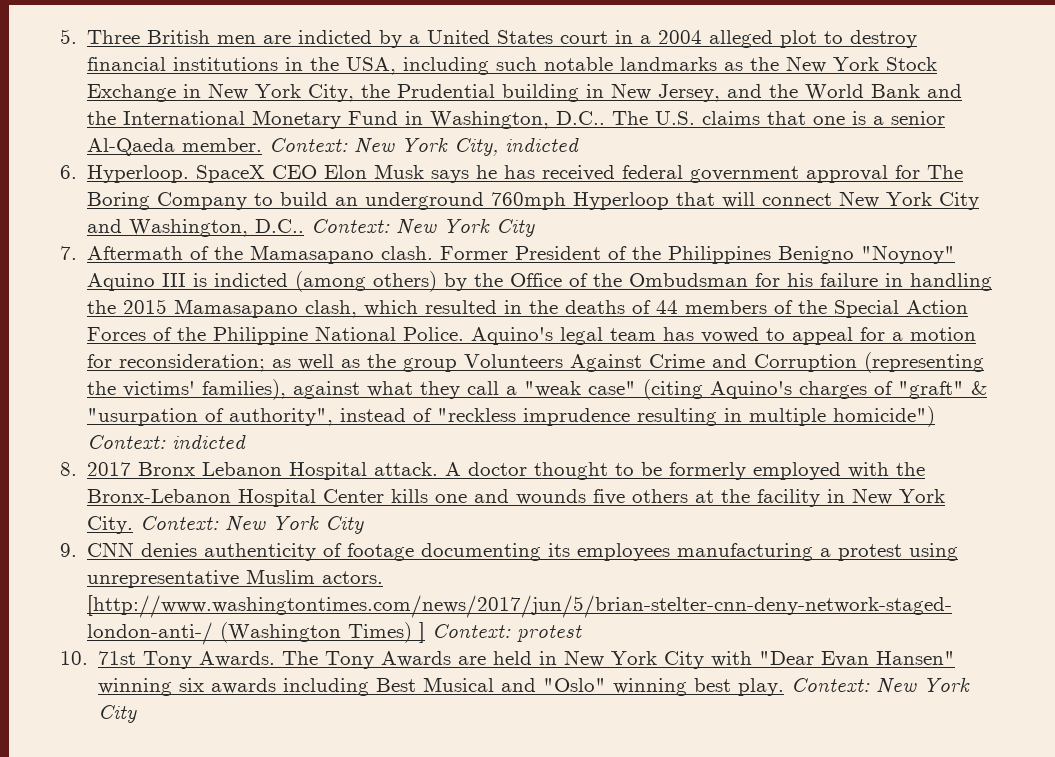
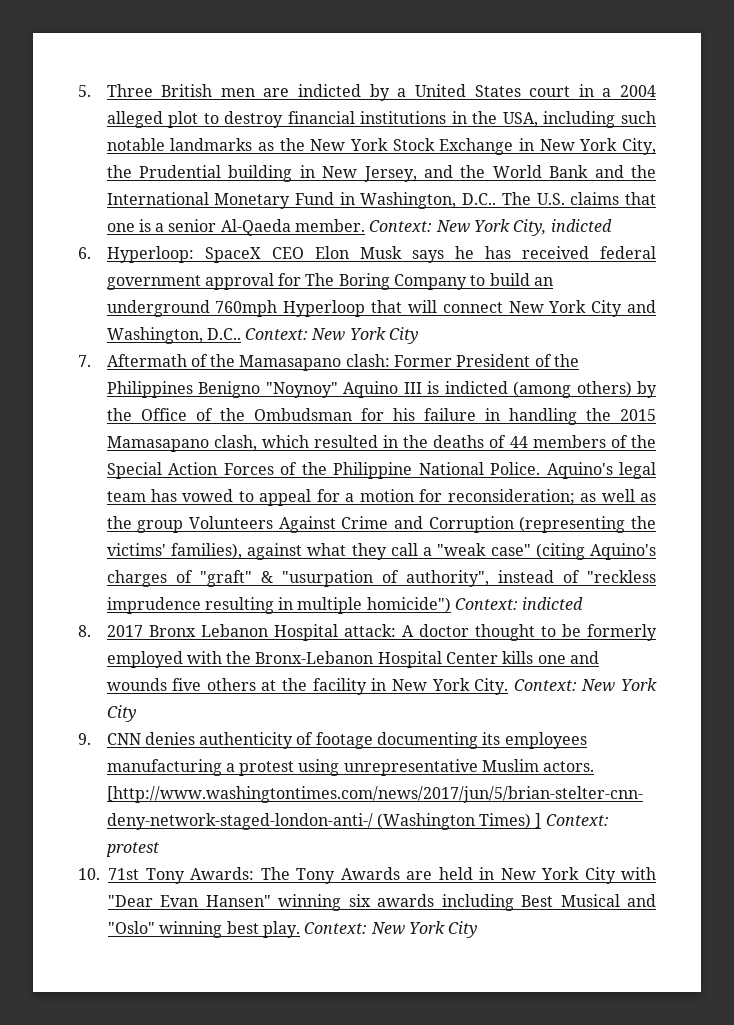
[87,165,190,183] Hyperloop. -> [106,246,194,263] Hyperloop:
[381,246,434,260] clash. -> [345,354,390,367] clash:
[374,462,439,476] attack. -> [343,624,396,637] attack:
[199,651,276,667] Awards. -> [190,867,254,880] Awards:

